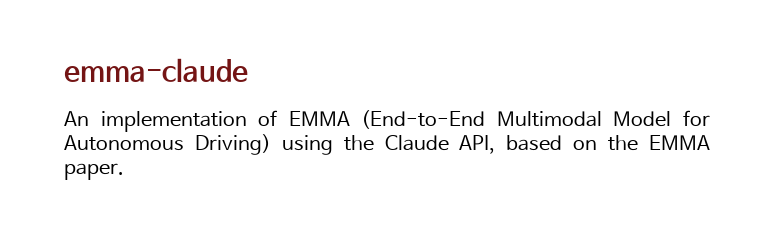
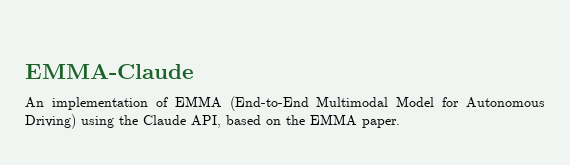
[64,58,248,82] emma-claude -> [25,64,194,79] EMMA-Claude

